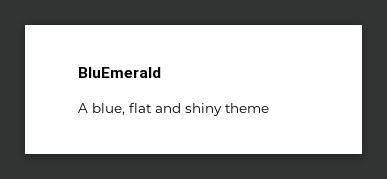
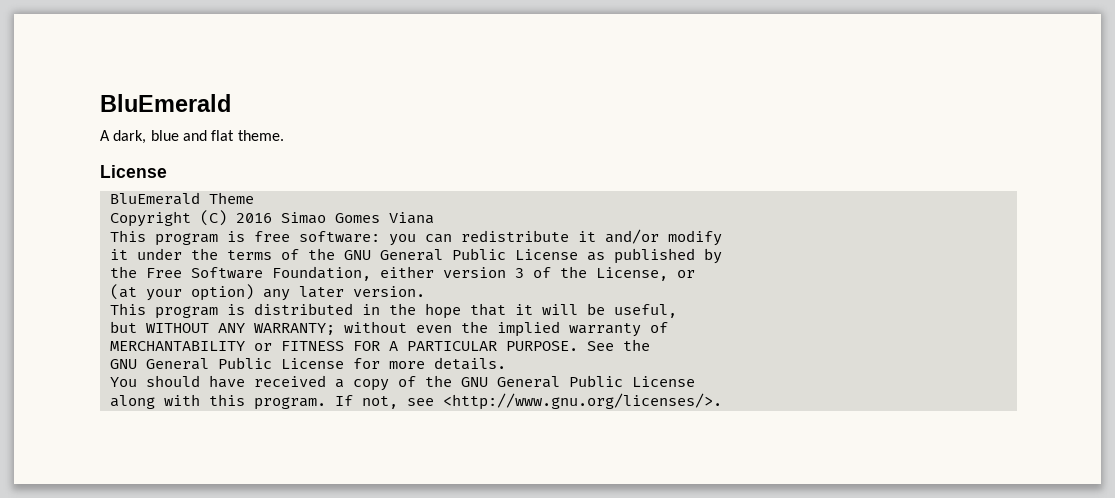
[92,103,269,116] blue, flat and shiny theme -> [113,130,284,144] [100,165,167,178] [109,192,254,205] [109,210,434,227] [109,229,722,246] [109,248,722,264] [109,266,695,281] [109,284,425,301] [109,303,677,319] [109,321,668,337] [109,339,650,351] [109,357,506,370] [109,375,695,391] [109,393,722,410] dark, blue and flat theme. // License // BluEmerald Theme // Copyright (C) 2016 Simao Gomes Viana // This program is free software: you can redistribute it and/or modify // it under the terms of the GNU General Public License as published by // the Free Software Foundation, either version 3 of the License, or // (at your option) any later version. // This program is distributed in the hope that it will be useful, // but WITHOUT ANY WARRANTY; without even the implied warranty of // MERCHANTABILITY or FITNESS FOR A PARTICULAR PURPOSE. See the // GNU General Public License for more details. // You should have received a copy of the GNU General Public License // along with this program. If not, see <http://www.gnu.org/licenses/>.

